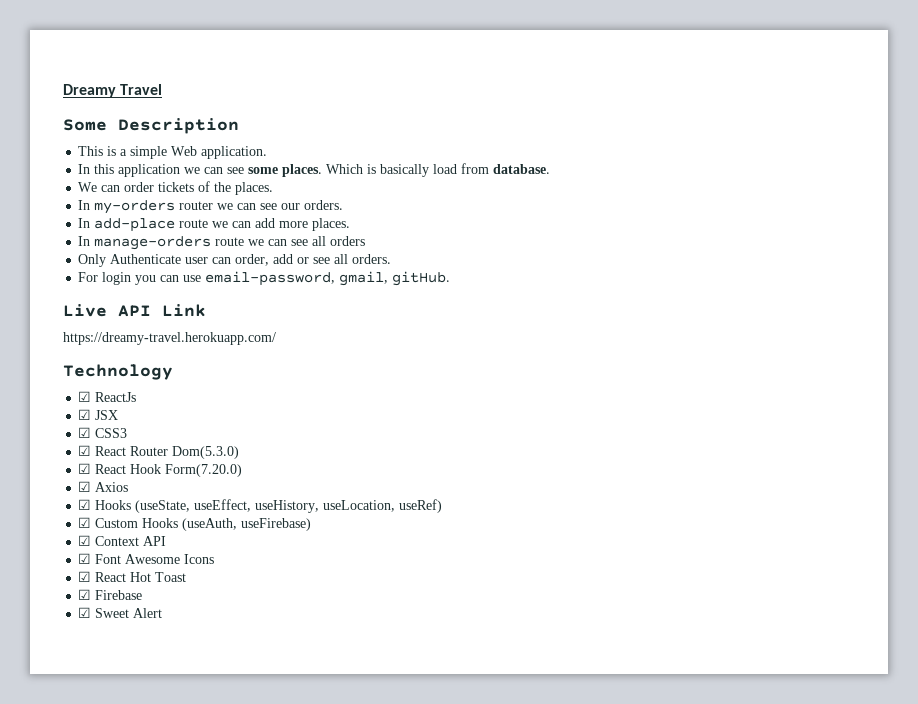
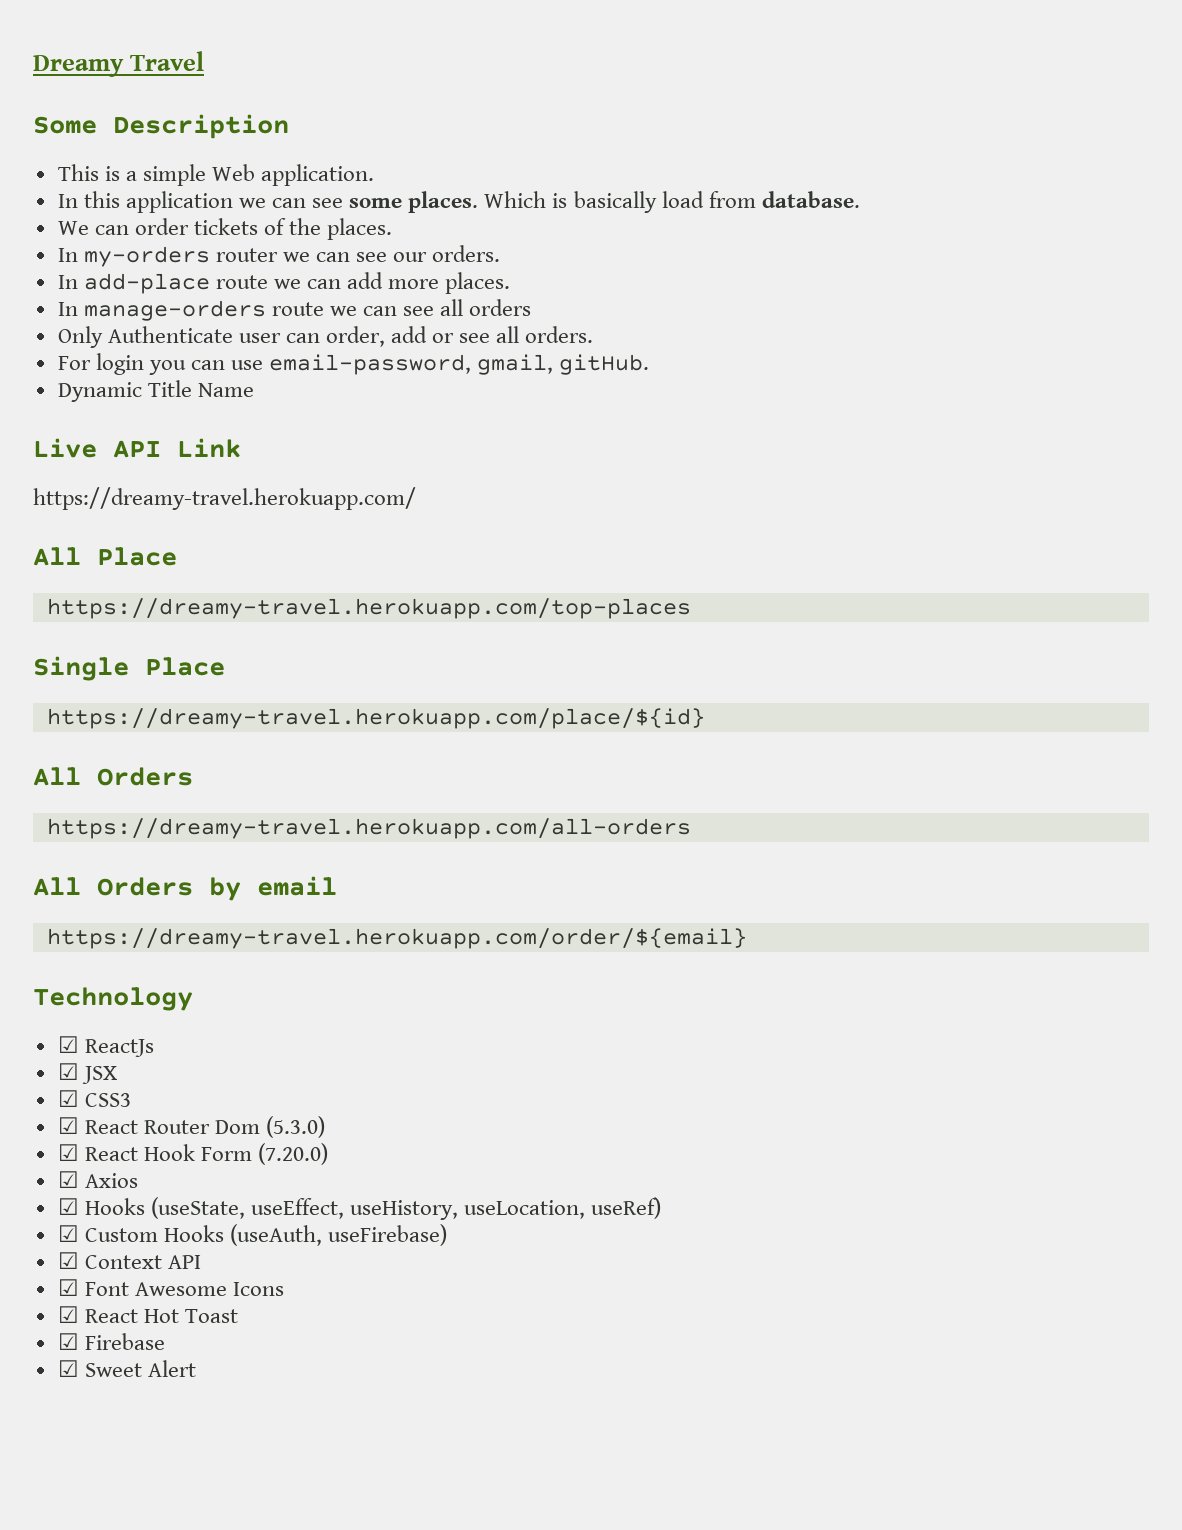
(451, 278) none -> [57,380,254,402] // Dynamic Title Name
(276, 338) none -> [33,547,177,566] [46,598,691,619] [33,656,225,681] [46,708,705,729] [33,767,193,786] [46,818,691,839] [33,876,337,901] [46,928,747,949] // All Place // https://dreamy-travel.herokuapp.com/top-places // Single Place // https://dreamy-travel.herokuapp.com/place/${id} // All Orders // https://dreamy-travel.herokuapp.com/all-orders // All Orders by email // https://dreamy-travel.herokuapp.com/order/${email}
[172,446,240,459] Dom(5.3.0) -> [214,1116,326,1138] Dom (5.3.0)
[165,464,243,477] Form(7.20.0) -> [200,1143,329,1165] Form (7.20.0)

